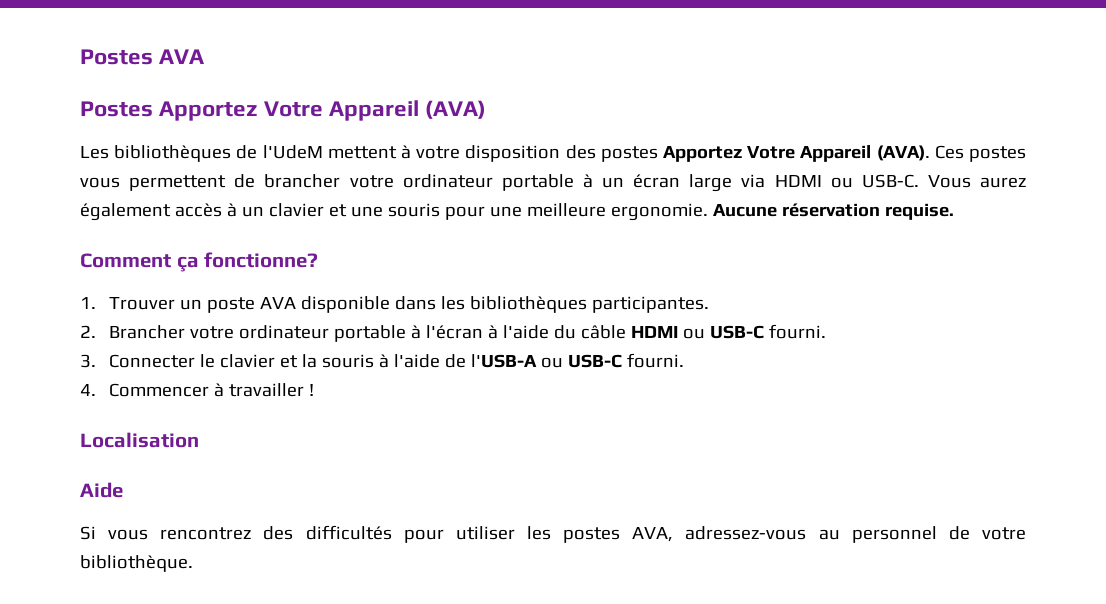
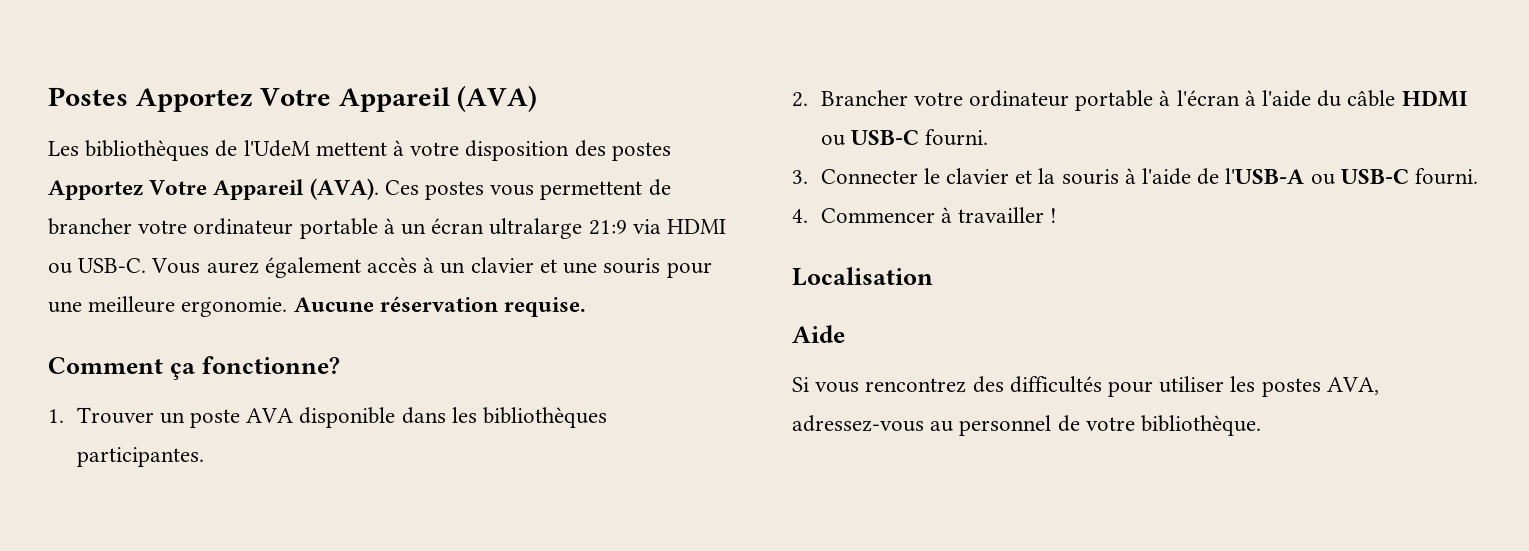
[80,49,205,65] [80,101,153,117] Postes AVA // Postes -> [48,87,128,106] Postes
[689,174,733,192] large -> [489,218,627,239] ultralarge 21:9

